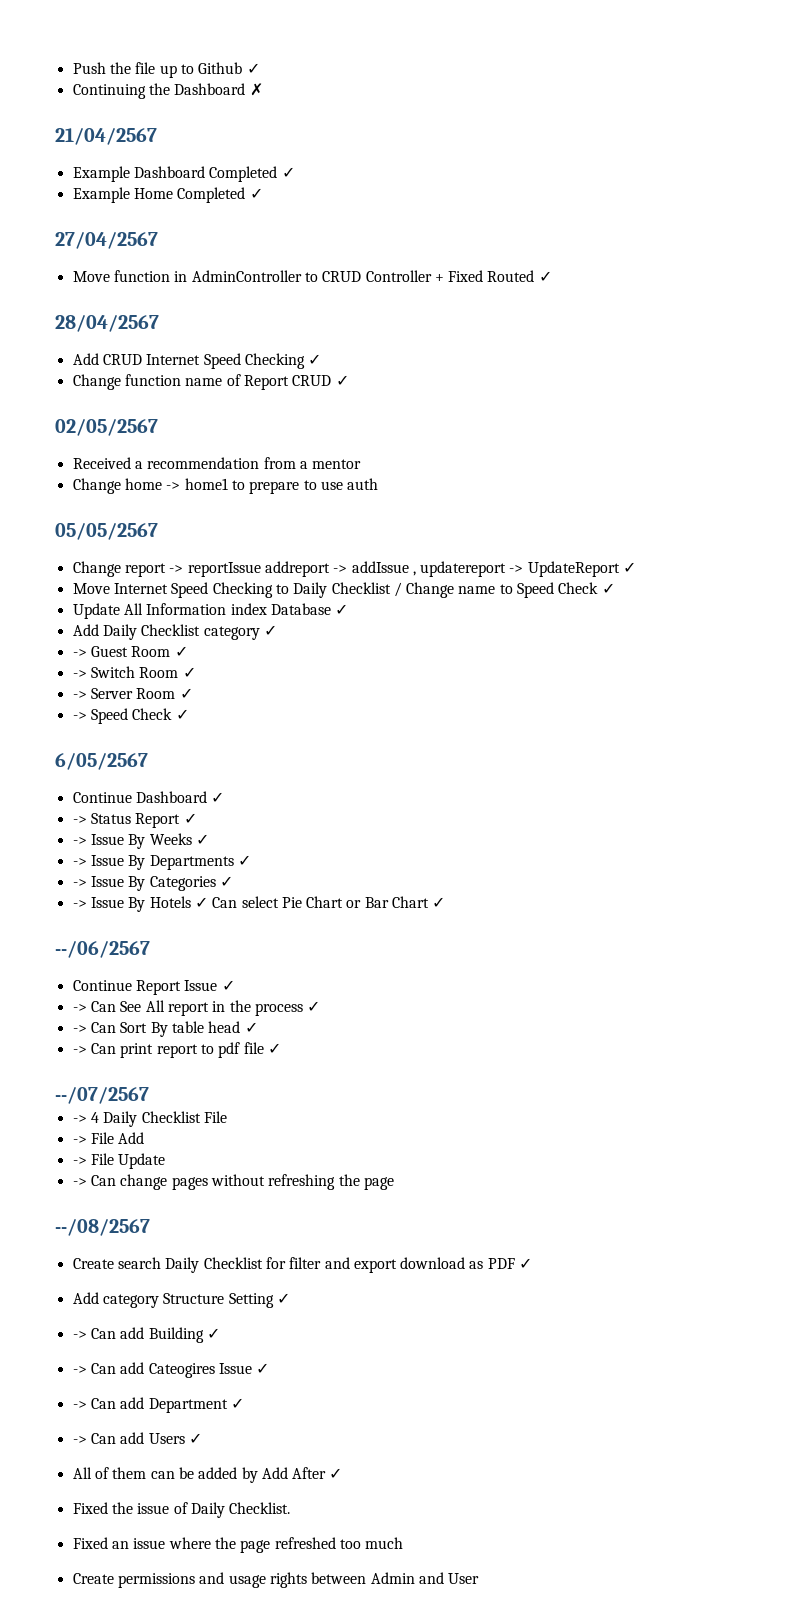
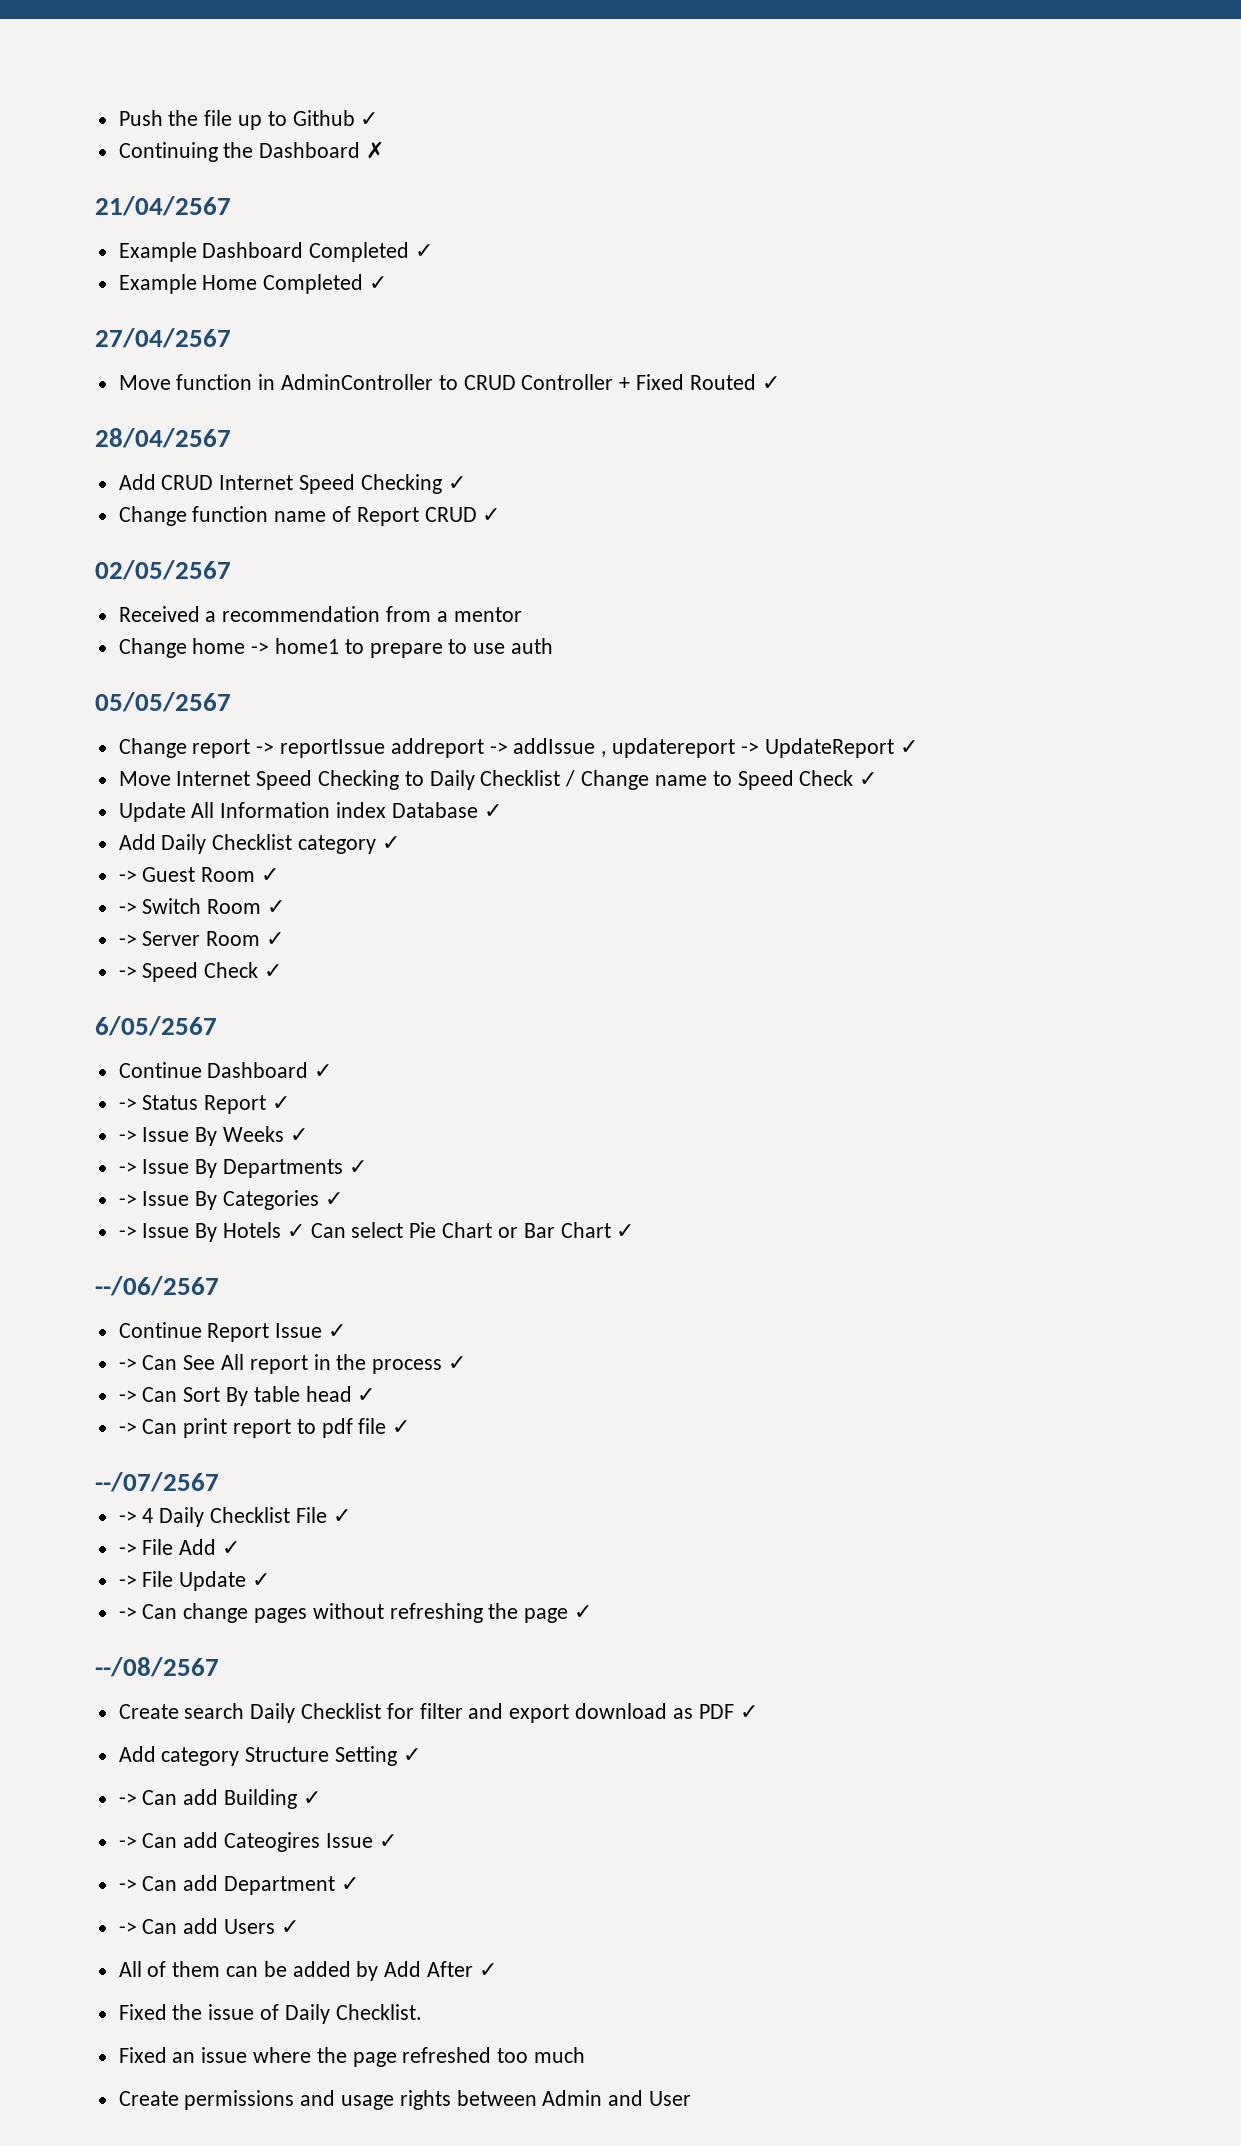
(227, 1117) none -> [332,1509,351,1523] ✓
(145, 1138) none -> [222,1541,241,1555] ✓
(166, 1161) none -> [252,1573,271,1587] ✓
(394, 1183) none -> [574,1605,593,1619] ✓

